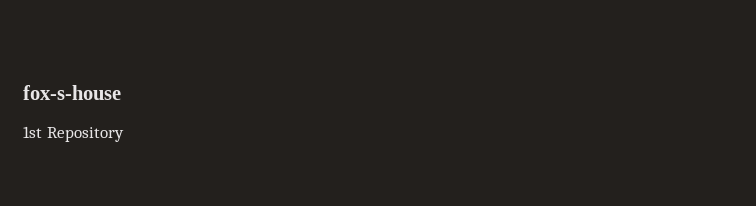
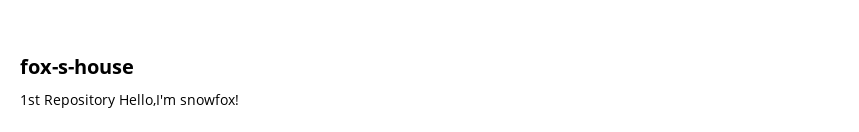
(124, 134) none -> [119,94,239,106] Hello,I'm snowfox!

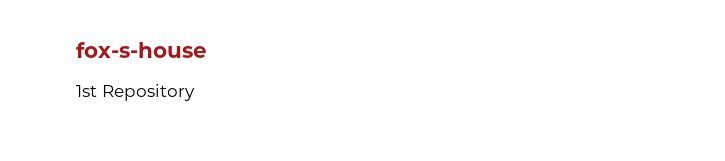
[119,94,239,106] Hello,I'm snowfox! -> (195, 92) none

